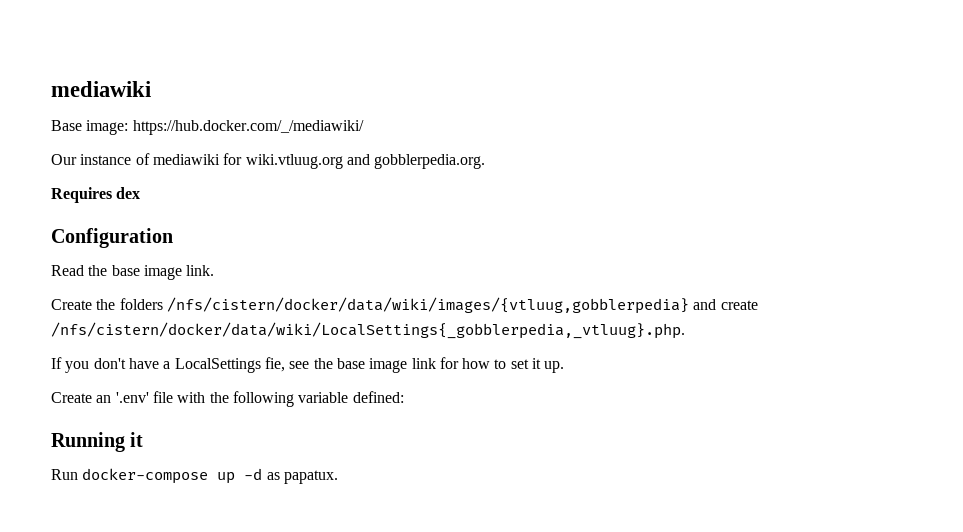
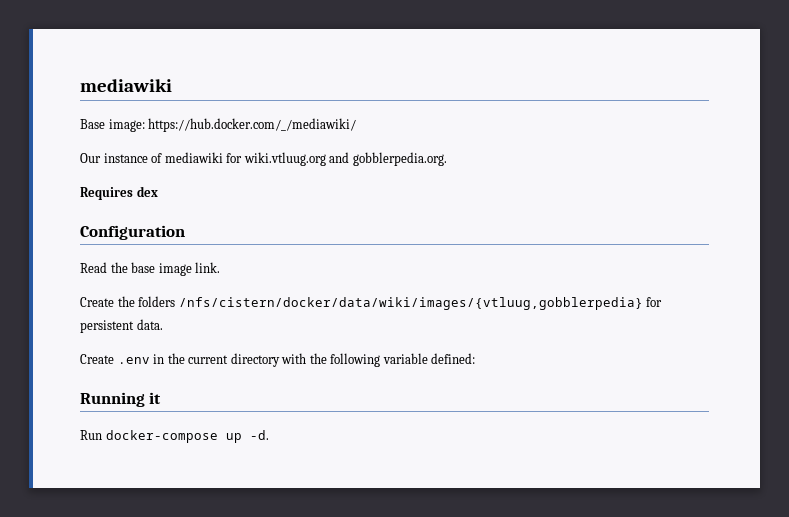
[693,299,758,310] [51,322,685,339] [51,357,565,373] [51,391,173,403] and create /nfs/cistern/docker/data/wiki/LocalSettings{_gobblerpedia,_vtluug}.php. // If you don't have a LocalSettings fie, see the base image link for how to set it up. // Create an '.env' file -> [646,297,663,307] [80,319,163,333] [80,353,280,367] for persistent data. // Create .env in the current directory
[244,468,338,484] -d as papatux. -> [249,430,269,440] -d.

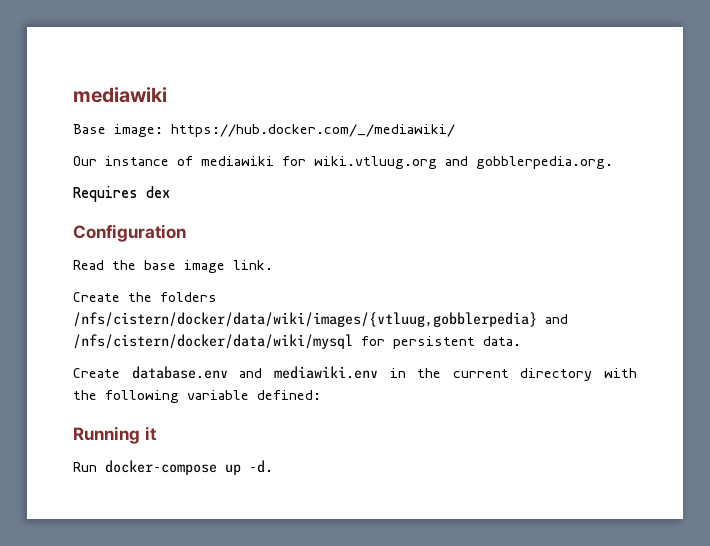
(643, 303) none -> [545,314,568,324] [73,334,353,349] and /nfs/cistern/docker/data/wiki/mysql
[117,357,150,364] .env -> [131,366,378,379] database.env and mediawiki.env

